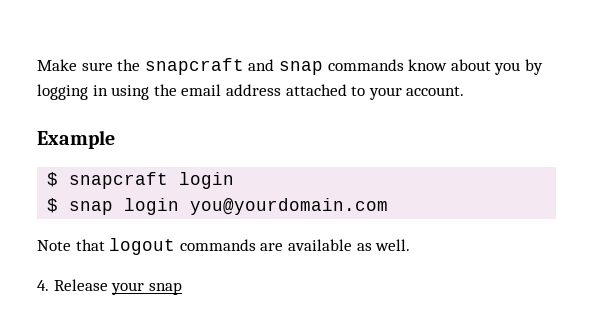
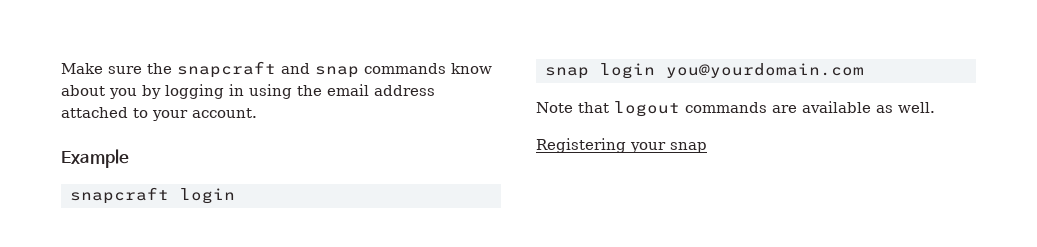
[47,172,59,187] $ -> (129, 158) none
[47,198,59,213] $ -> (235, 196) none
[37,279,108,291] 4. Release -> [536,138,626,153] Registering

